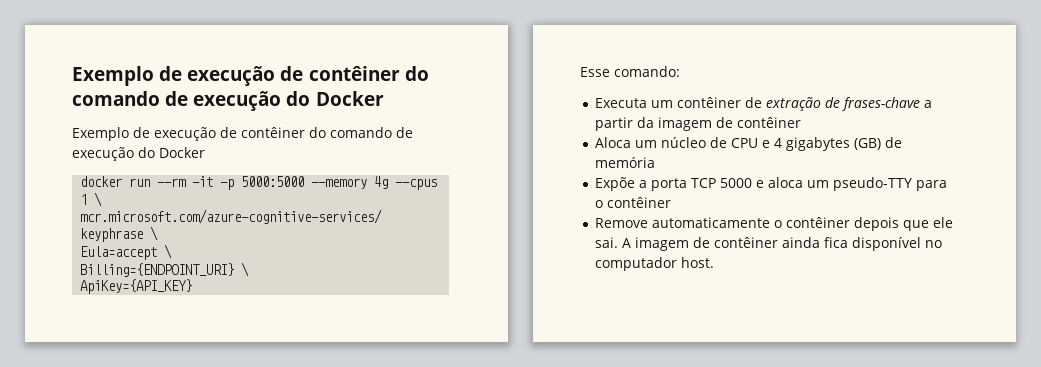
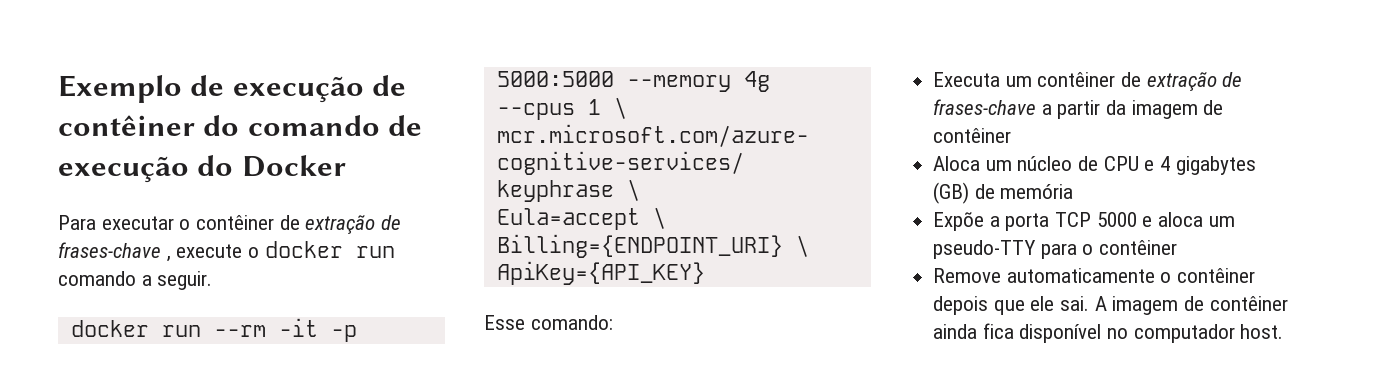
[72,127,413,141] [72,147,205,161] Exemplo de execução de contêiner do comando de execução do Docker -> [58,215,402,234] [58,241,395,262] [58,271,213,290] Para executar o contêiner de extração de frases-chave , execute o docker run comando a seguir.

